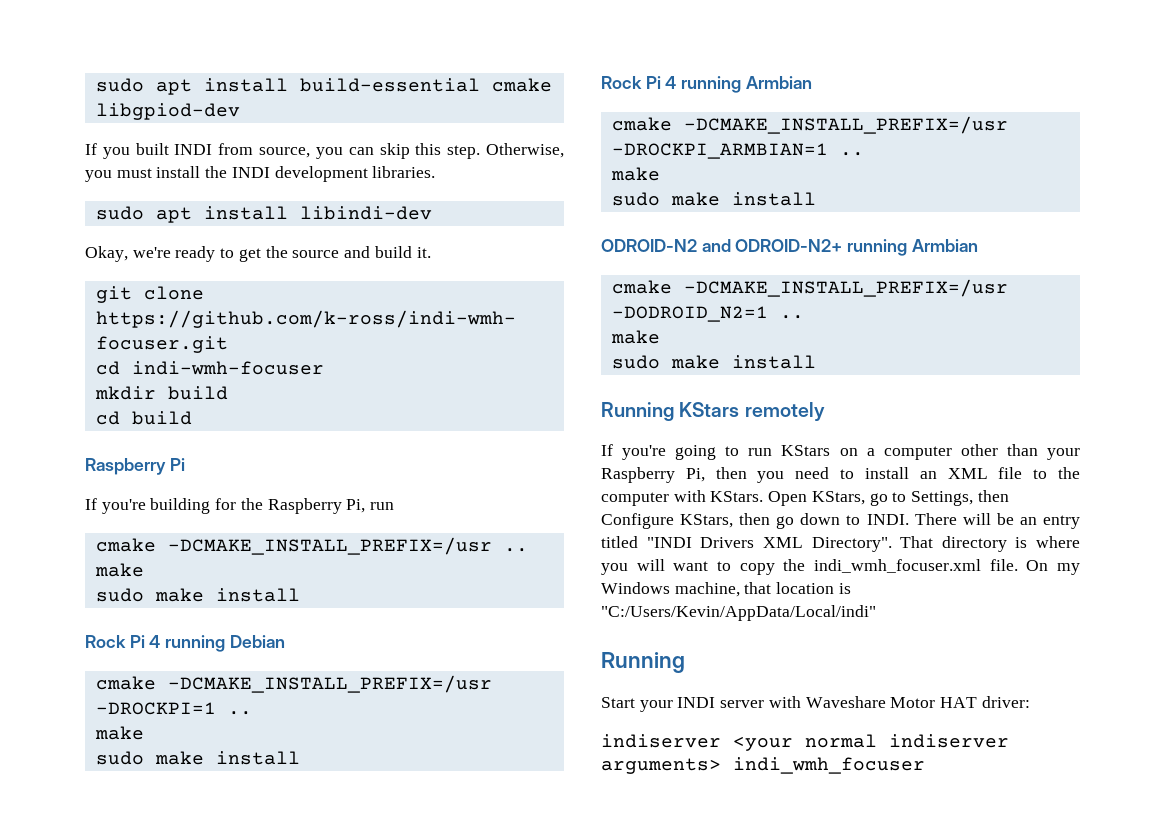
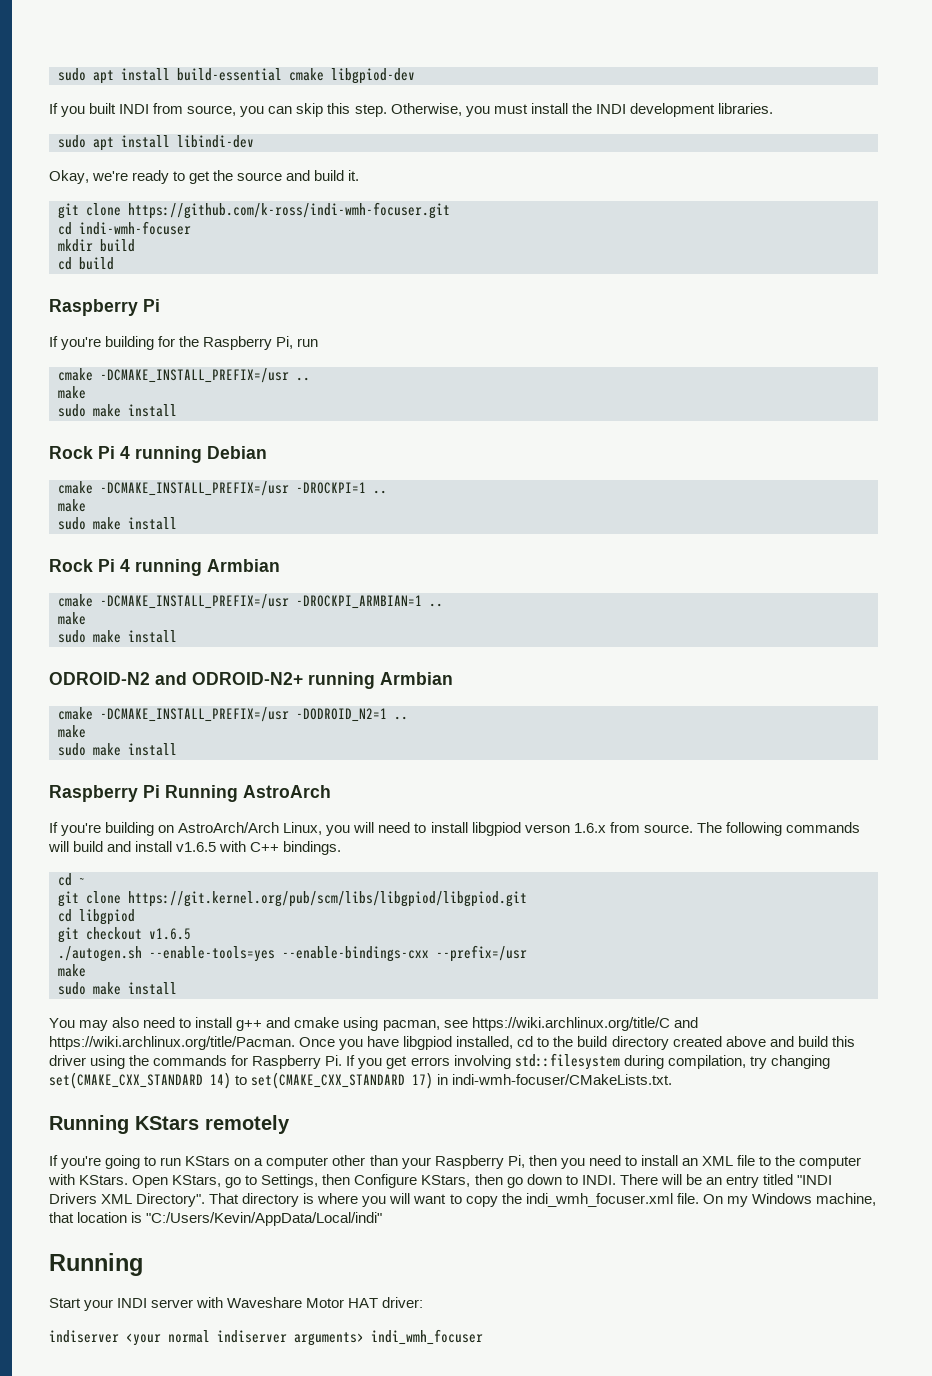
(816, 362) none -> [49,785,331,802] [49,822,860,836] [48,841,342,855] [58,873,86,886] [58,891,527,907] [58,909,135,925] [58,927,191,943] [58,945,527,962] [58,964,86,977] [58,982,177,995] [49,1017,698,1031] [49,1036,855,1050] [49,1053,830,1070] [49,1072,673,1089] // Raspberry Pi Running AstroArch // If you're building on AstroArch/Arch Linux, you will need to install libgpiod verson 1.6.x from source. The following commands will build and install v1.6.5 with C++ bindings. // cd ~ // git clone https://git.kernel.org/pub/scm/libs/libgpiod/libgpiod.git // cd libgpiod // git checkout v1.6.5 // ./autogen.sh --enable-tools=yes --enable-bindings-cxx --prefix=/usr // make // sudo make install // You may also need to install g++ and cmake using pacman, see https://wiki.archlinux.org/title/C and https://wiki.archlinux.org/title/Pacman. Once you have libgpiod installed, cd to the build directory created above and build this driver using the commands for Raspberry Pi. If you get errors involving std::filesystem during compilation, try changing set(CMAKE_CXX_STANDARD 14) to set(CMAKE_CXX_STANDARD 17) in indi-wmh-focuser/CMakeLists.txt.

